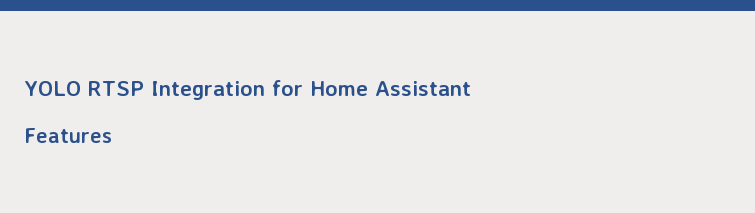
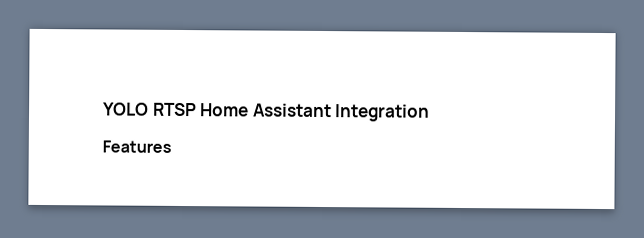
[151,80,303,100] Integration for -> (197, 109) none
(471, 88) none -> [334,104,431,122] Integration

